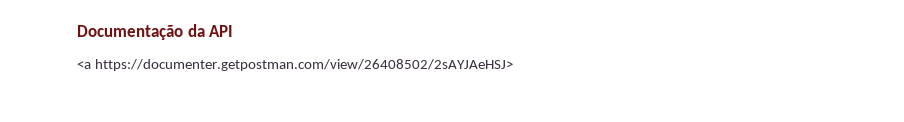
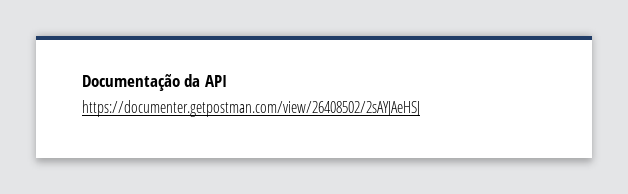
[77,59,513,71] <a https://documenter.getpostman.com/view/26408502/2sAYJAeHSJ> -> [82,100,420,117] https://documenter.getpostman.com/view/26408502/2sAYJAeHSJ

